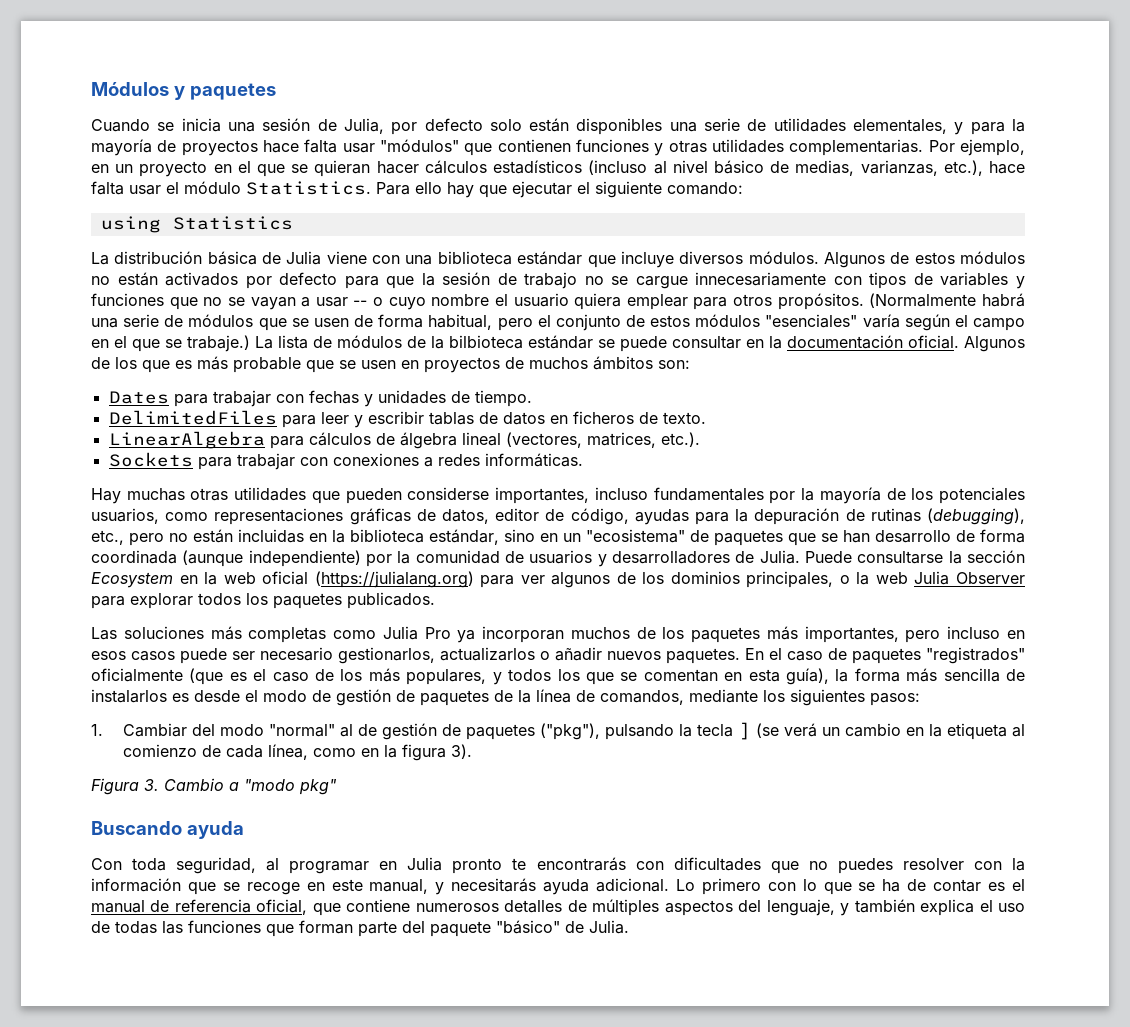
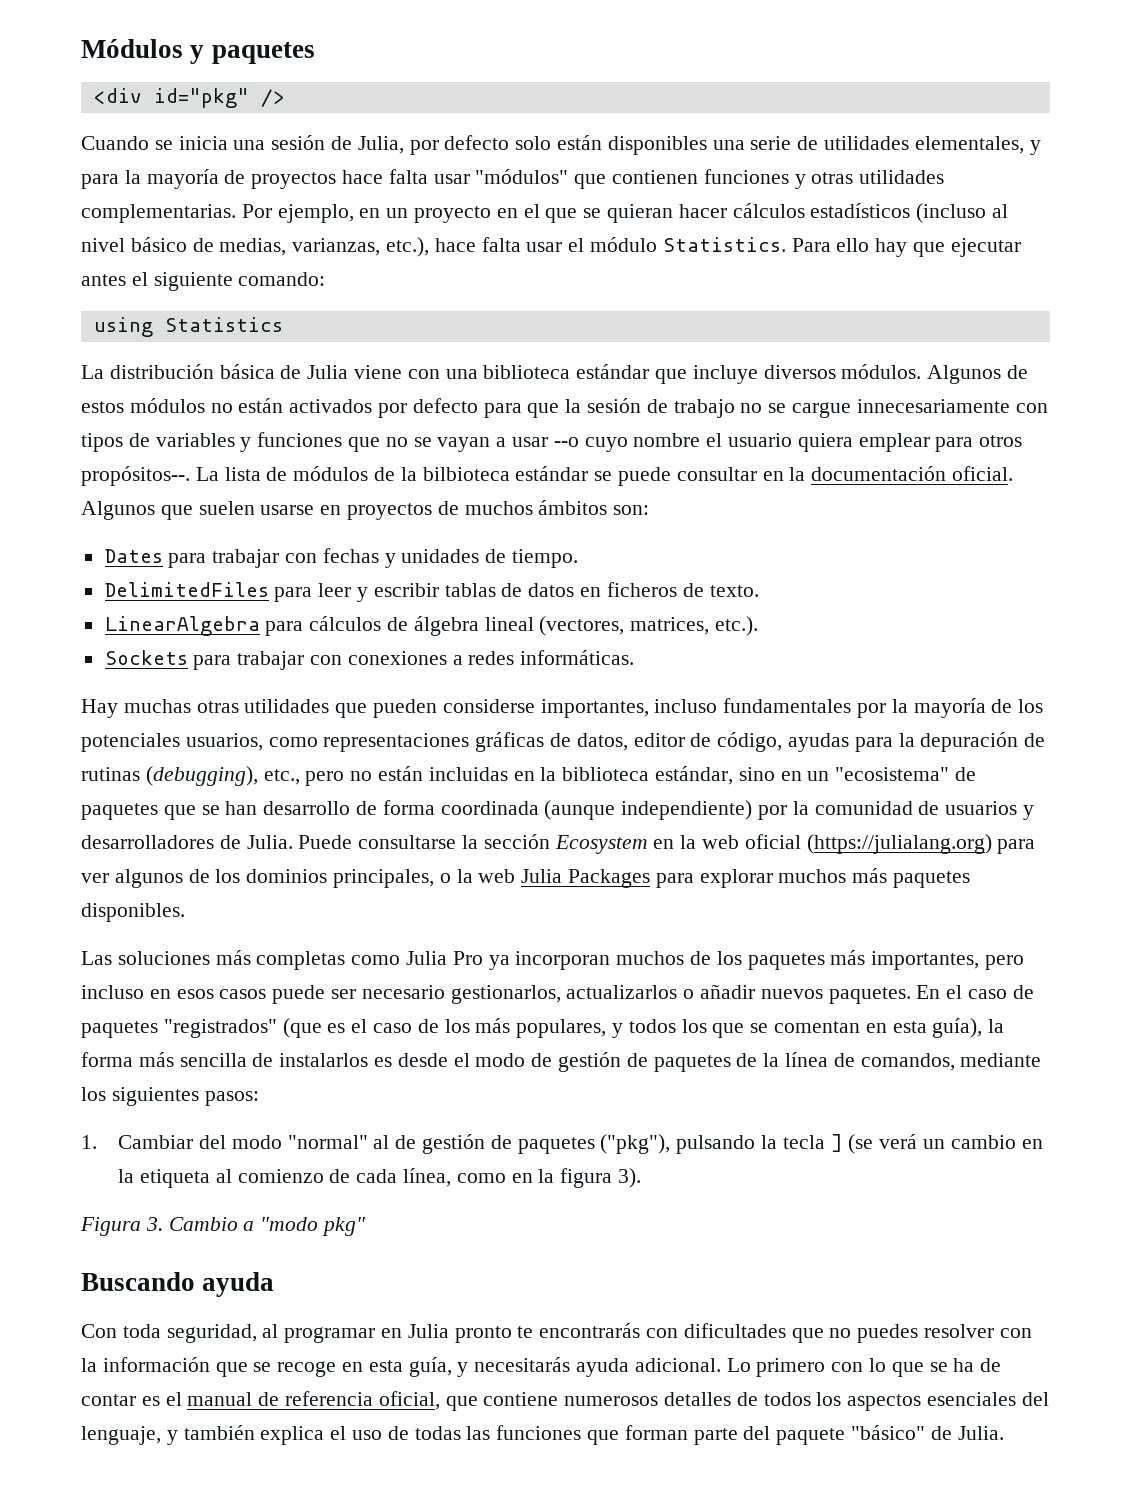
(276, 91) none -> [93,88,285,108] // <div id="pkg" />
(572, 189) none -> [81,274,126,286] antes
[353,297,384,306] -- o -> [553,437,579,447] --o
[777,293,1026,310] [91,314,1025,331] [91,335,250,352] propósitos. (Normalmente habrá una serie de módulos que se usen de forma habitual, pero el conjunto de estos módulos "esenciales" varía según el campo en el que se trabaje.) -> [81,466,190,486] propósitos--.
[91,356,396,373] de los que es más probable que se usen -> [160,501,315,520] que suelen usarse
[955,572,1025,584] Observer -> [568,869,651,888] Packages
[198,592,435,609] todos los paquetes publicados. -> [778,868,971,888] [81,903,185,922] muchos más paquetes disponibles.
[91,668,183,682] oficialmente -> (277, 1028) none
[331,879,429,894] este manual, -> [368,1357,452,1377] esta guía,
[592,899,733,916] múltiples aspectos -> [763,1392,1017,1411] todos los aspectos esenciales

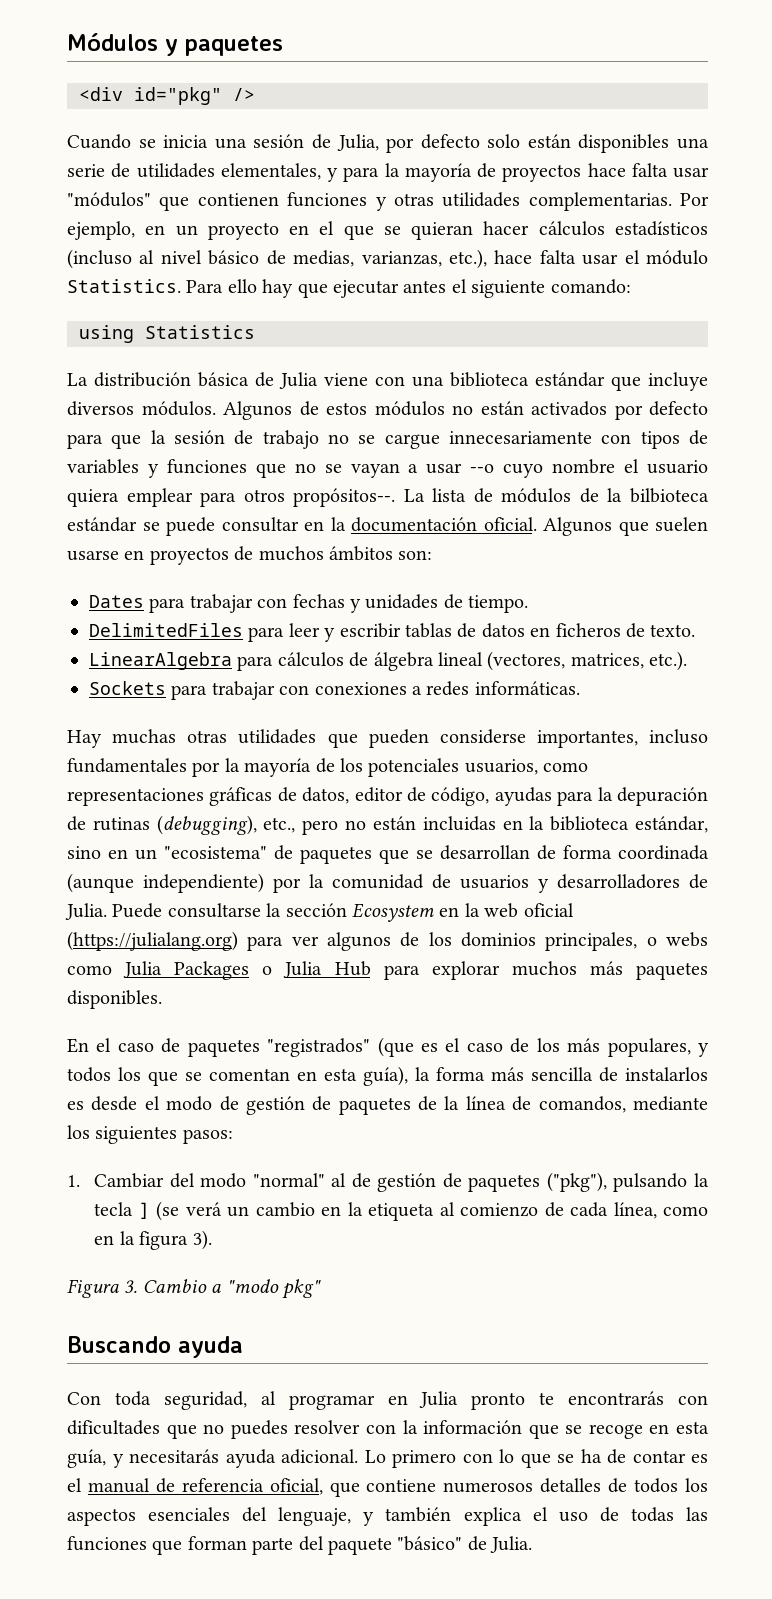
[225,801,351,815] han desarrollo -> [440,845,530,860] desarrollan
[456,869,651,888] la web Julia Packages -> [666,932,708,947] [67,961,371,980] webs como Julia Packages o Julia Hub
[81,950,1025,970] [81,984,911,1004] Las soluciones más completas como Julia Pro ya incorporan muchos de los paquetes más importantes, pero incluso en esos casos puede ser necesario gestionarlos, actualizarlos o añadir nuevos paquetes. -> (162, 999) none

